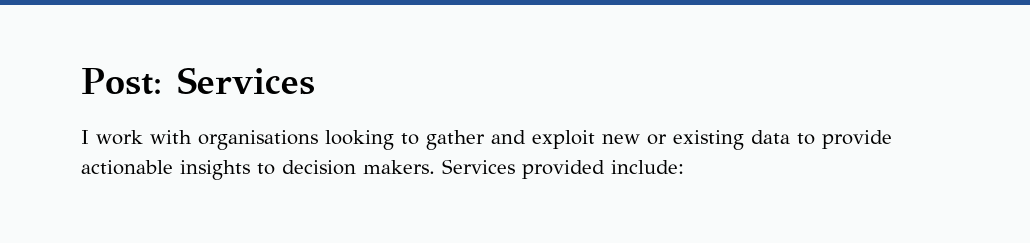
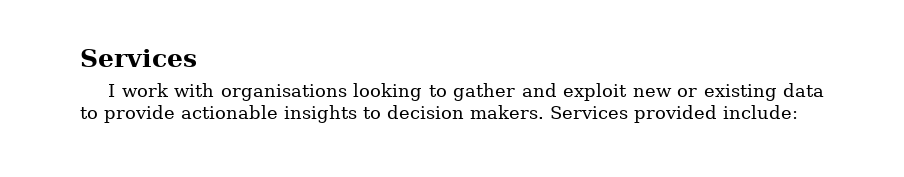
[81,68,162,95] Post: -> (80, 58) none

